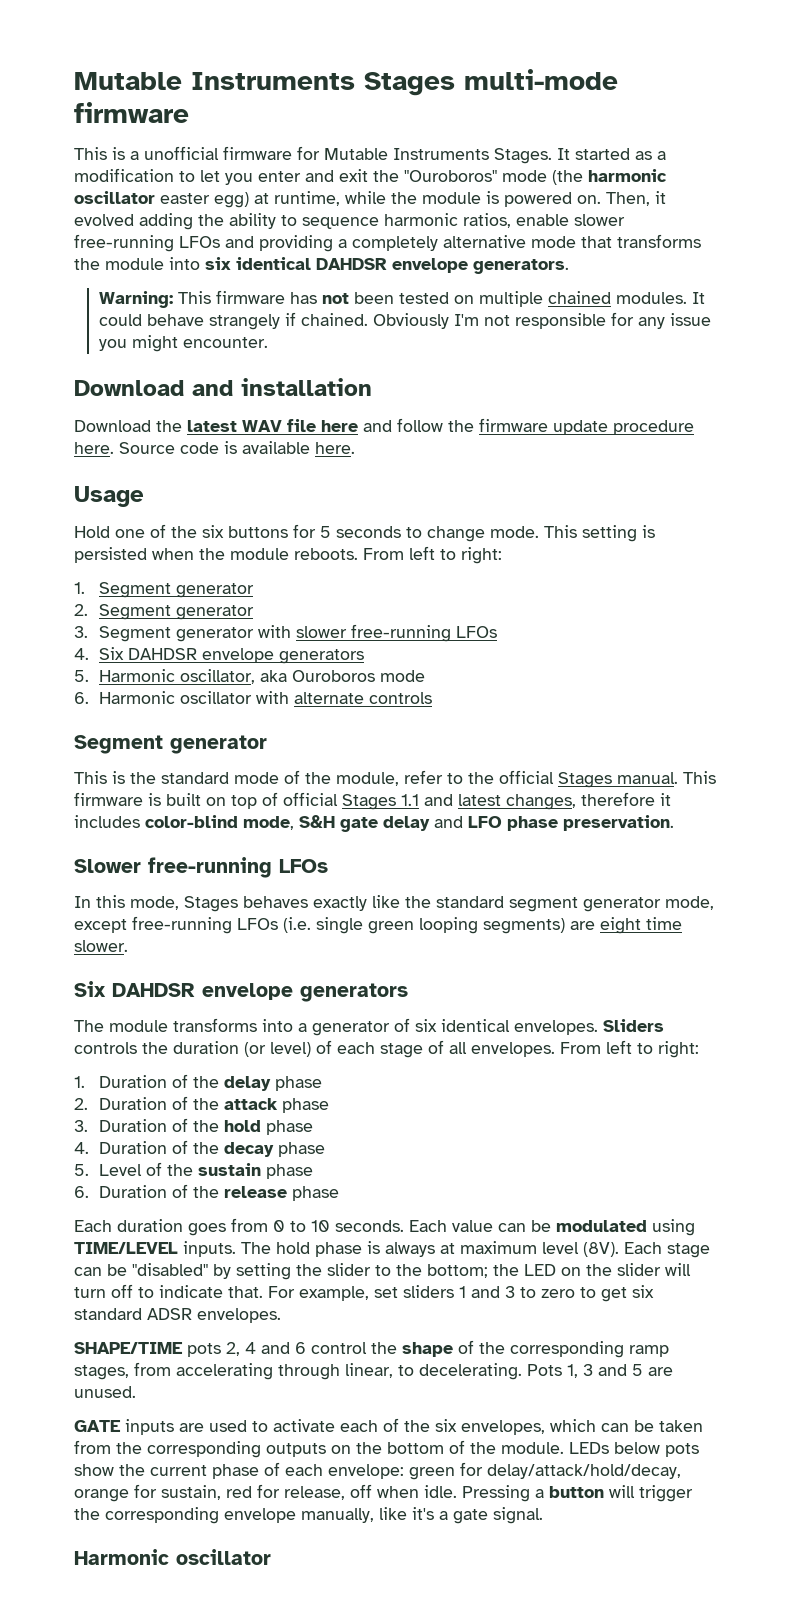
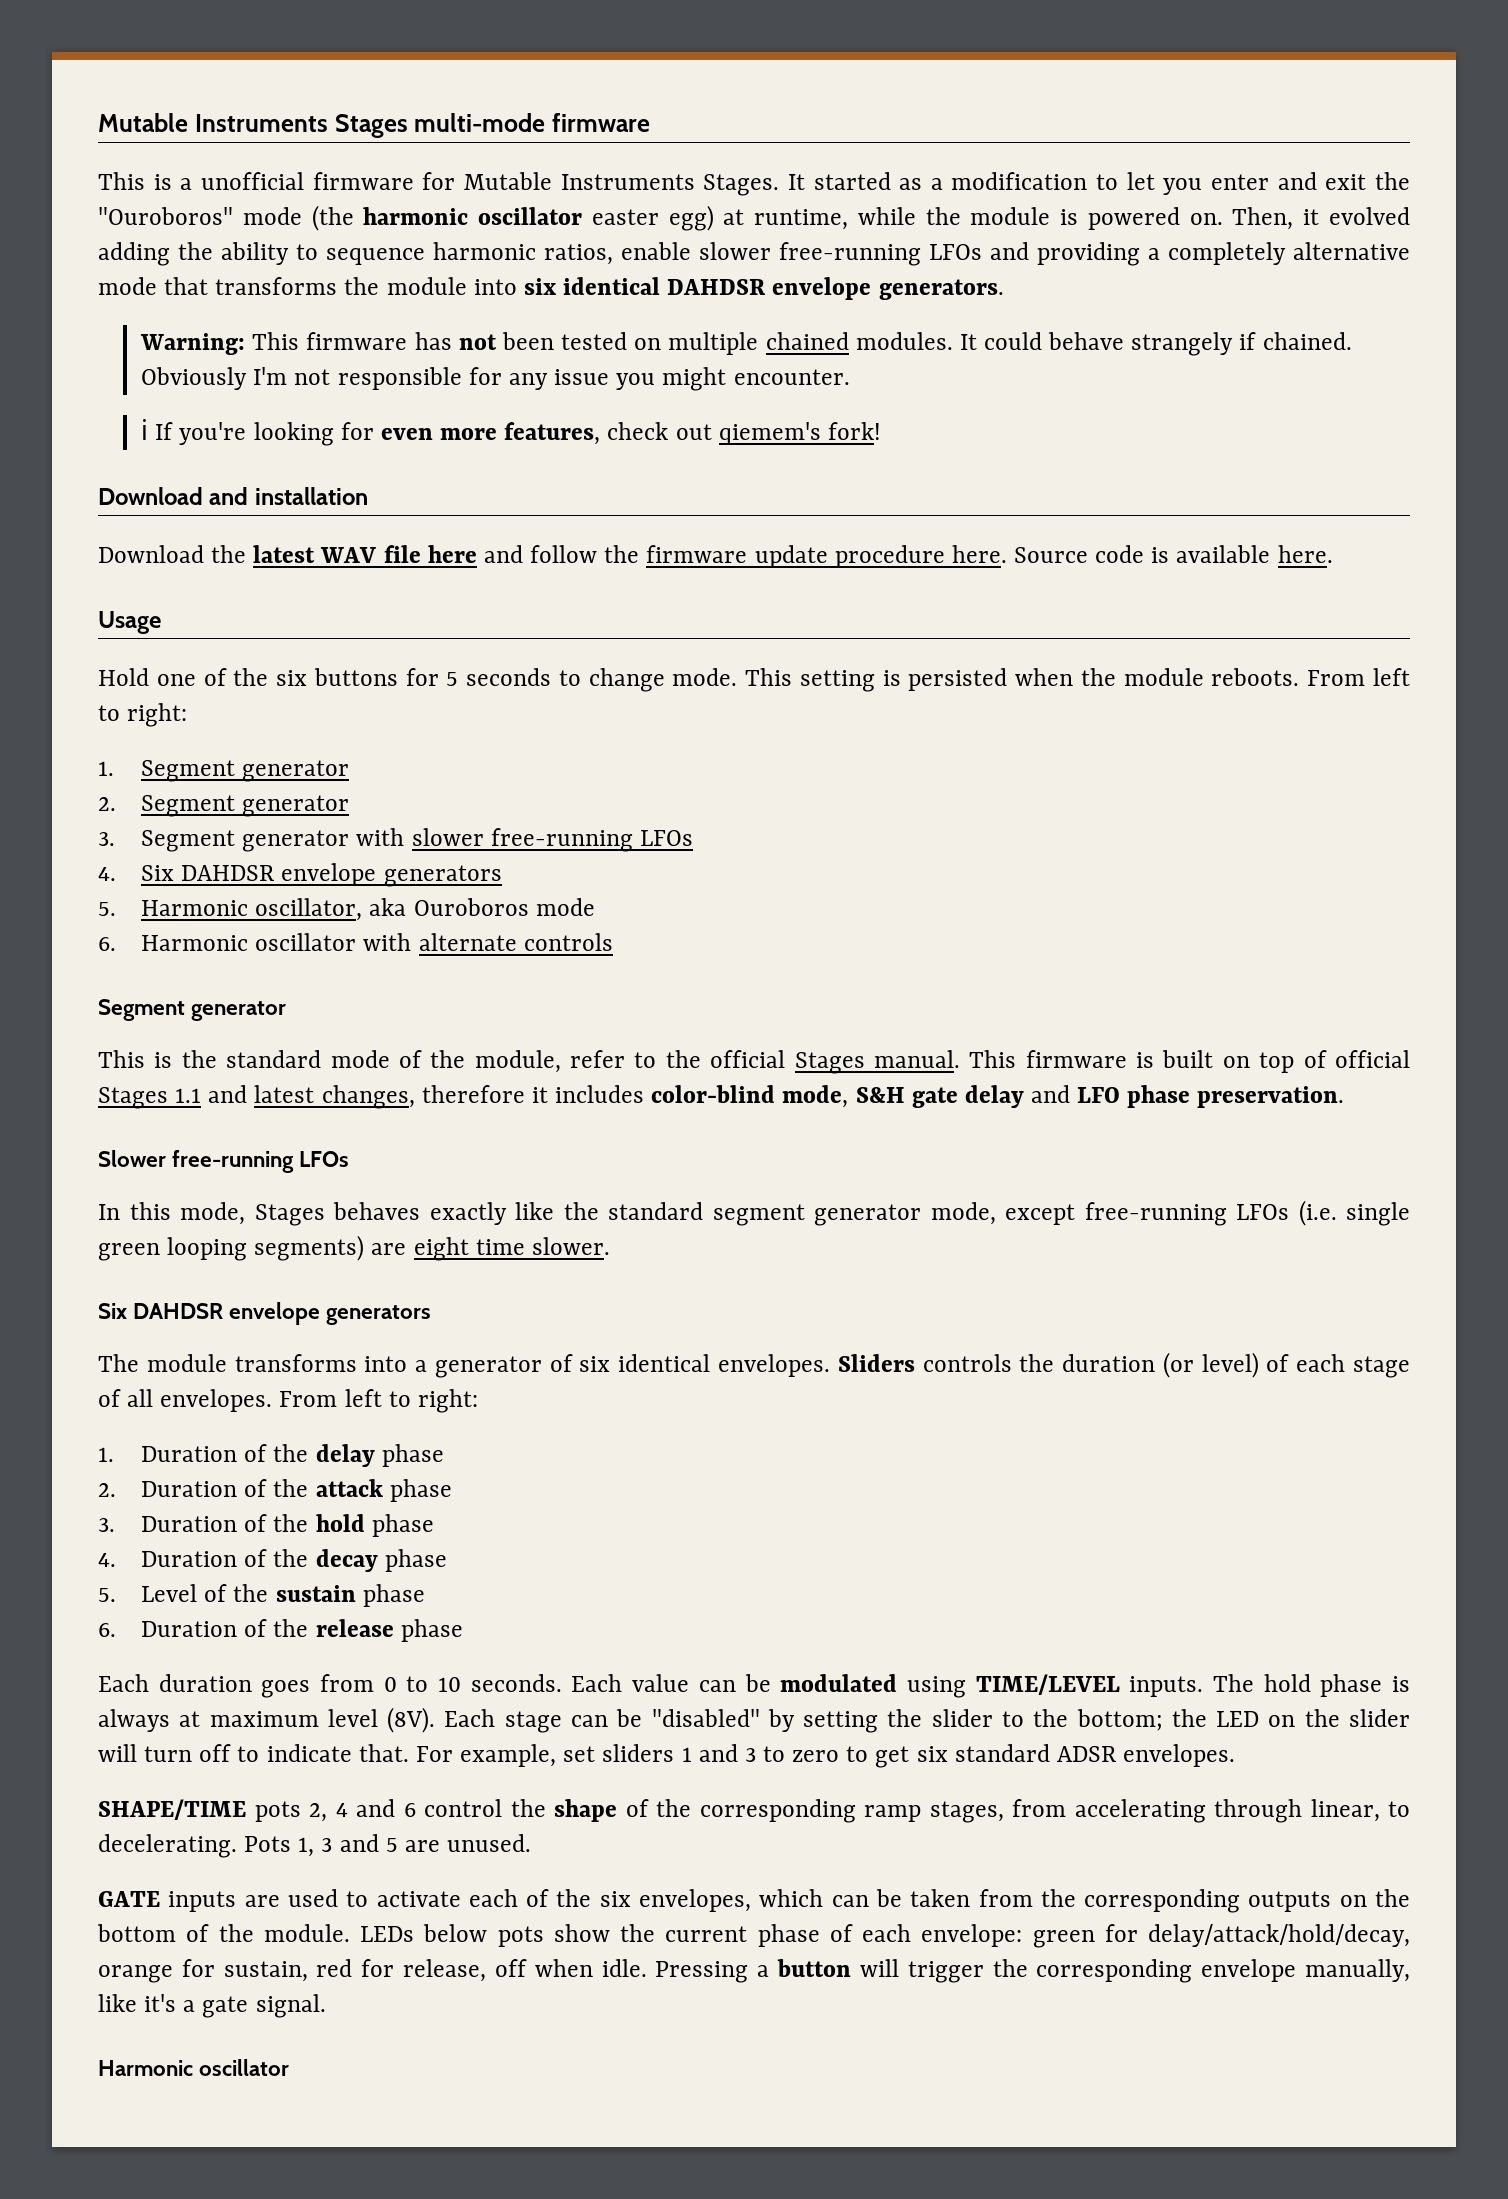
(269, 342) none -> [141,419,881,446] // ℹ If you're looking for even more features, check out qiemem's fork!

